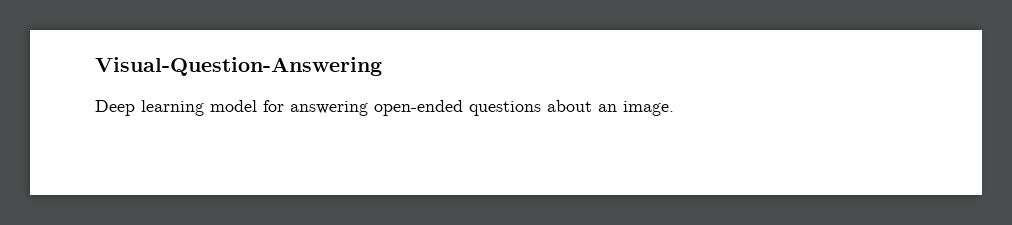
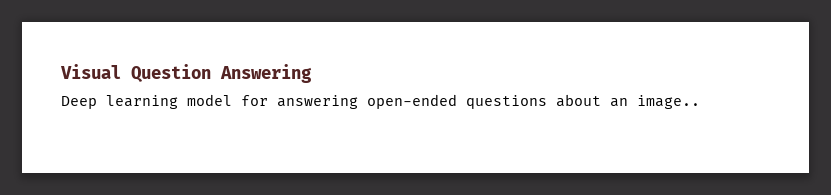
[95,57,382,76] Visual-Question-Answering -> [60,64,312,83] Visual Question Answering
[623,101,674,116] image. -> [637,95,700,109] image..

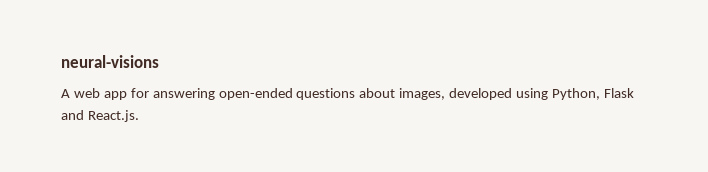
[60,64,312,83] [61,94,232,109] Visual Question Answering // Deep learning model -> [61,55,159,68] [61,88,127,100] neural-visions // A web app
[610,95,700,109] an image.. -> [399,88,634,100] [61,110,139,122] images, developed using Python, Flask and React.js.

